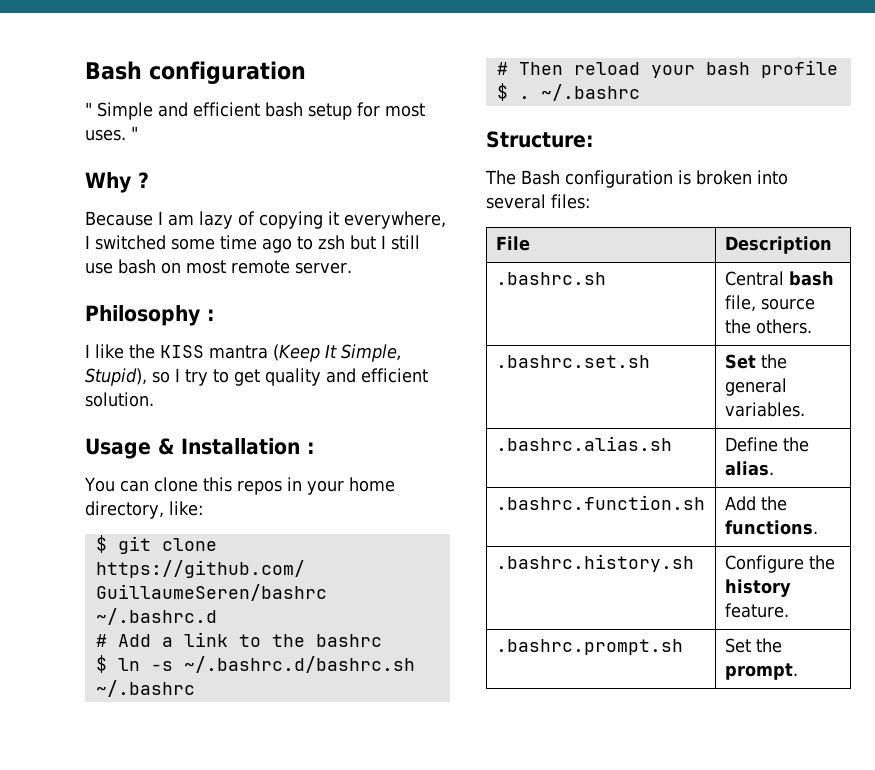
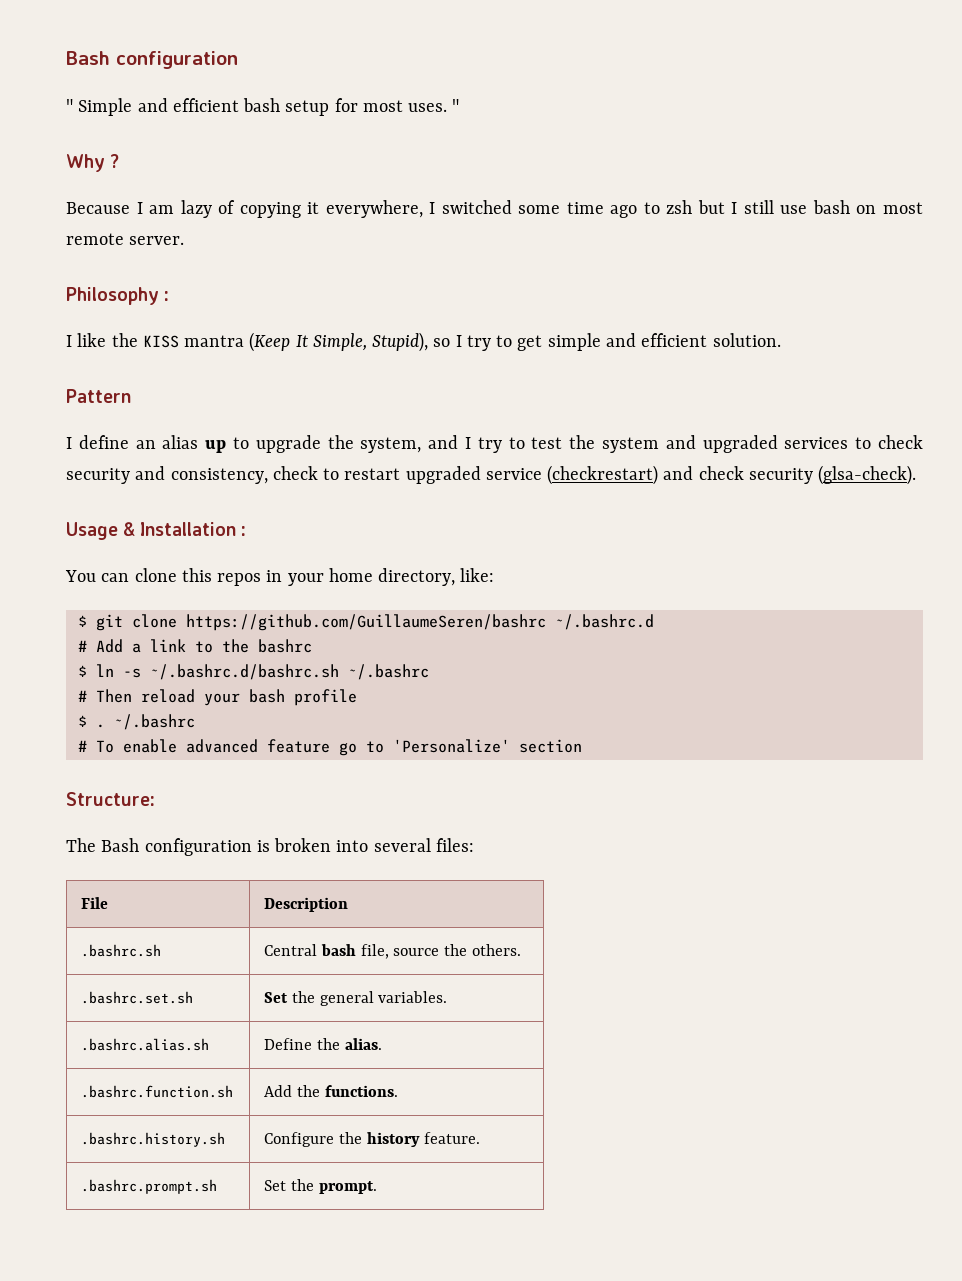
[265,368,321,386] quality -> [547,333,601,351] simple
(154, 399) none -> [66,389,131,403] [66,435,923,453] [66,465,917,485] // Pattern // I define an alias up to upgrade the system, and I try to test the system and upgraded services to check security and consistency, check to restart upgraded service (checkrestart) and check security (glsa-check).
(640, 92) none -> [77,739,582,756] // # To enable advanced feature go to 'Personalize' section

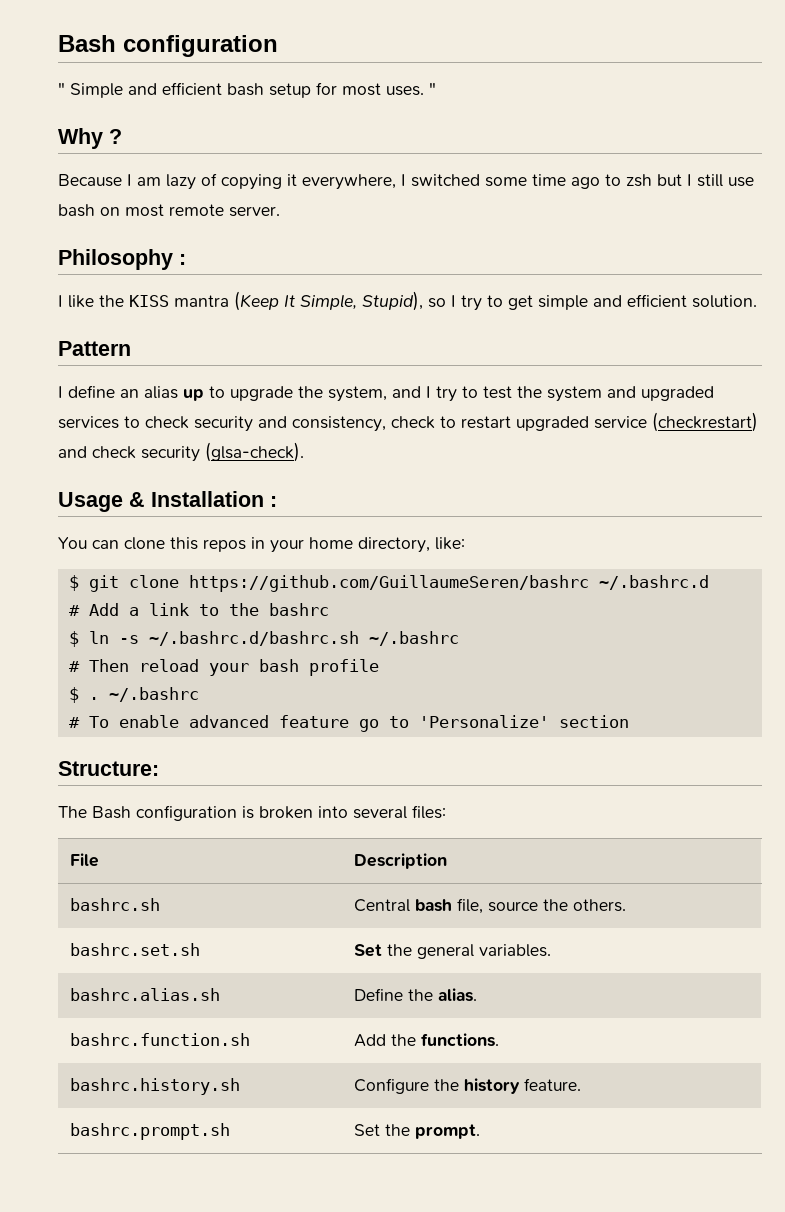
[81,944,162,957] .bashrc.sh -> [70,898,161,911] bashrc.sh
[81,991,194,1004] .bashrc.set.sh -> [70,943,201,956] bashrc.set.sh
[81,1038,210,1051] .bashrc.alias.sh -> [70,988,221,1001] bashrc.alias.sh
[81,1085,234,1098] .bashrc.function.sh -> [70,1033,251,1046] bashrc.function.sh
[81,1132,226,1147] .bashrc.history.sh -> [70,1078,241,1095] bashrc.history.sh
[81,1179,218,1194] .bashrc.prompt.sh -> [70,1123,231,1140] bashrc.prompt.sh

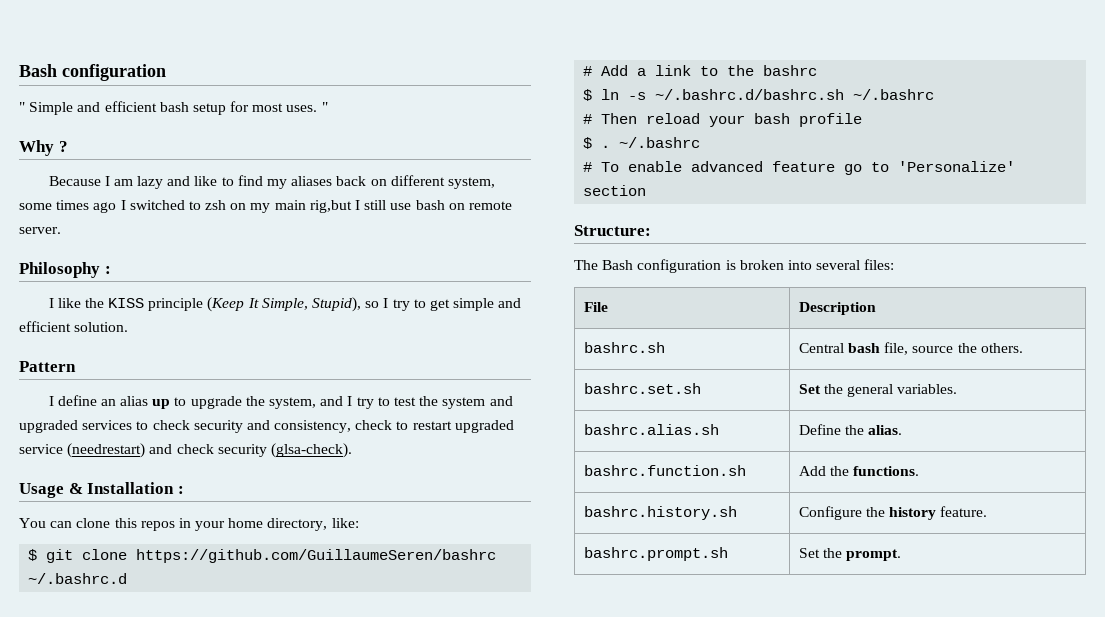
[201,173,682,190] of copying it everywhere, I switched some time ago to zsh but -> [167,175,495,189] [19,200,352,213] and like to find my aliases back on different system, some times ago I switched to zsh on my main rig,but
[125,204,164,217] most -> (465, 206) none
[174,295,229,307] mantra -> [148,298,204,311] principle
[652,412,758,432] (checkrestart) -> [67,443,146,458] (needrestart)

